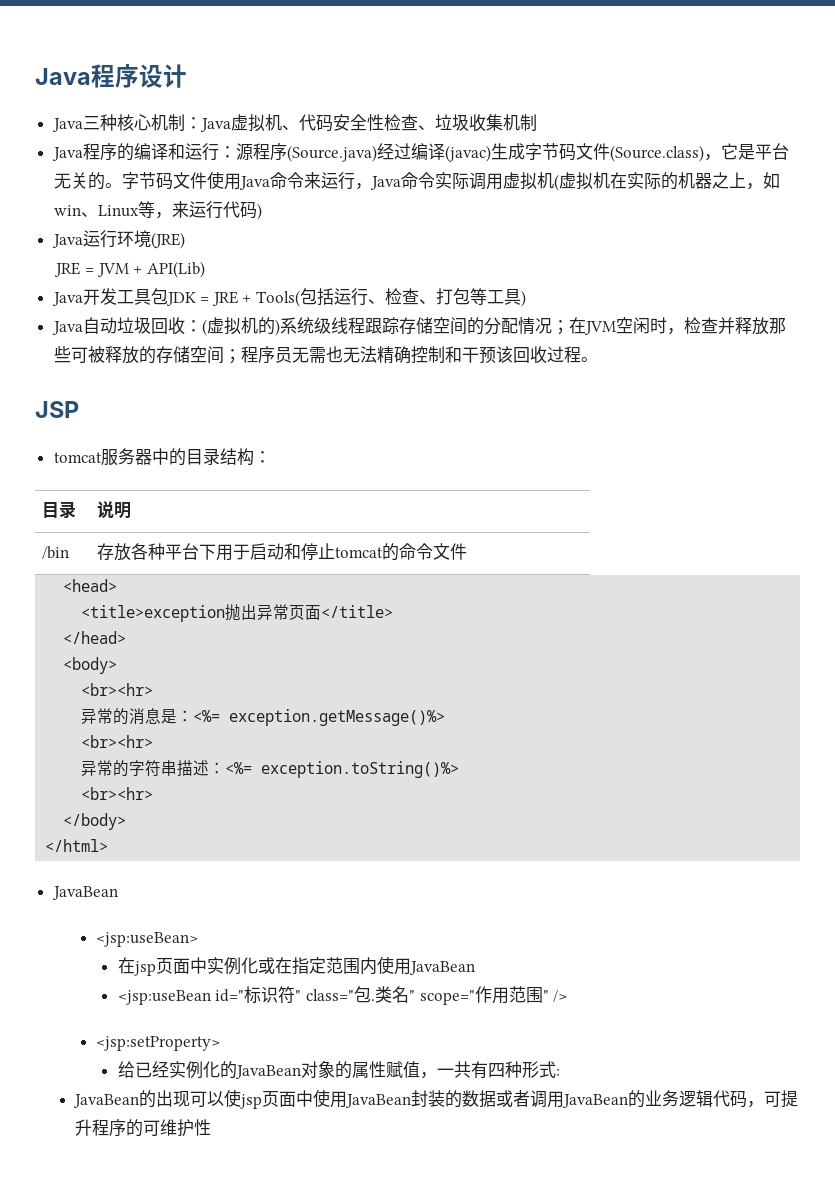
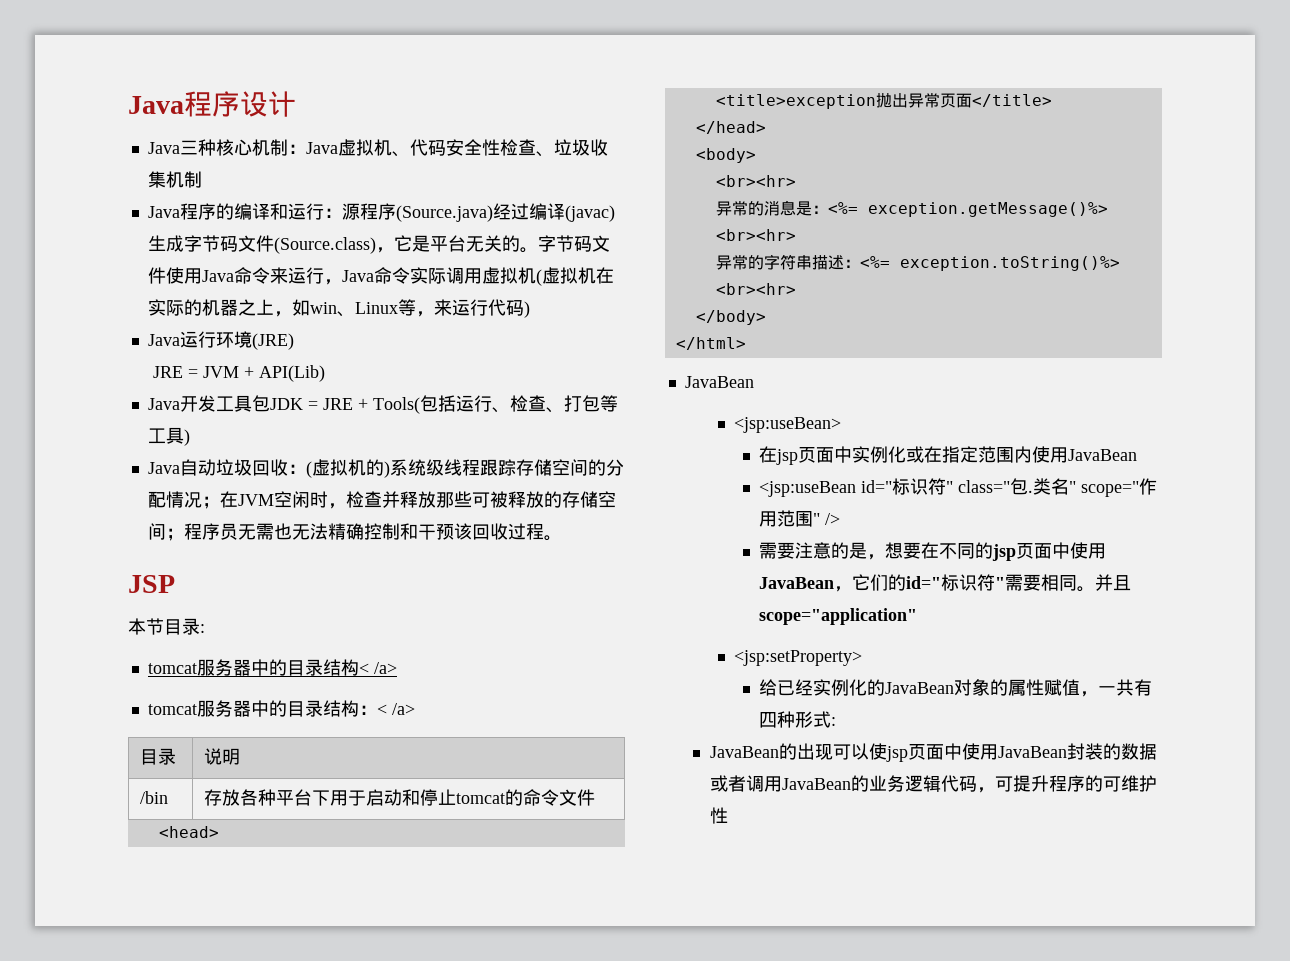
(79, 409) none -> [128,618,205,635] [147,659,397,676] // 本节目录: // tomcat服务器中的目录结构< /a>
(271, 457) none -> [376,703,415,715] < /a>
(568, 996) none -> [758,542,1106,561] [758,574,1131,592] [758,608,917,625] // 需要注意的是，想要在不同的jsp页面中使用JavaBean，它们的id="标识符"需要相同。并且scope="application"

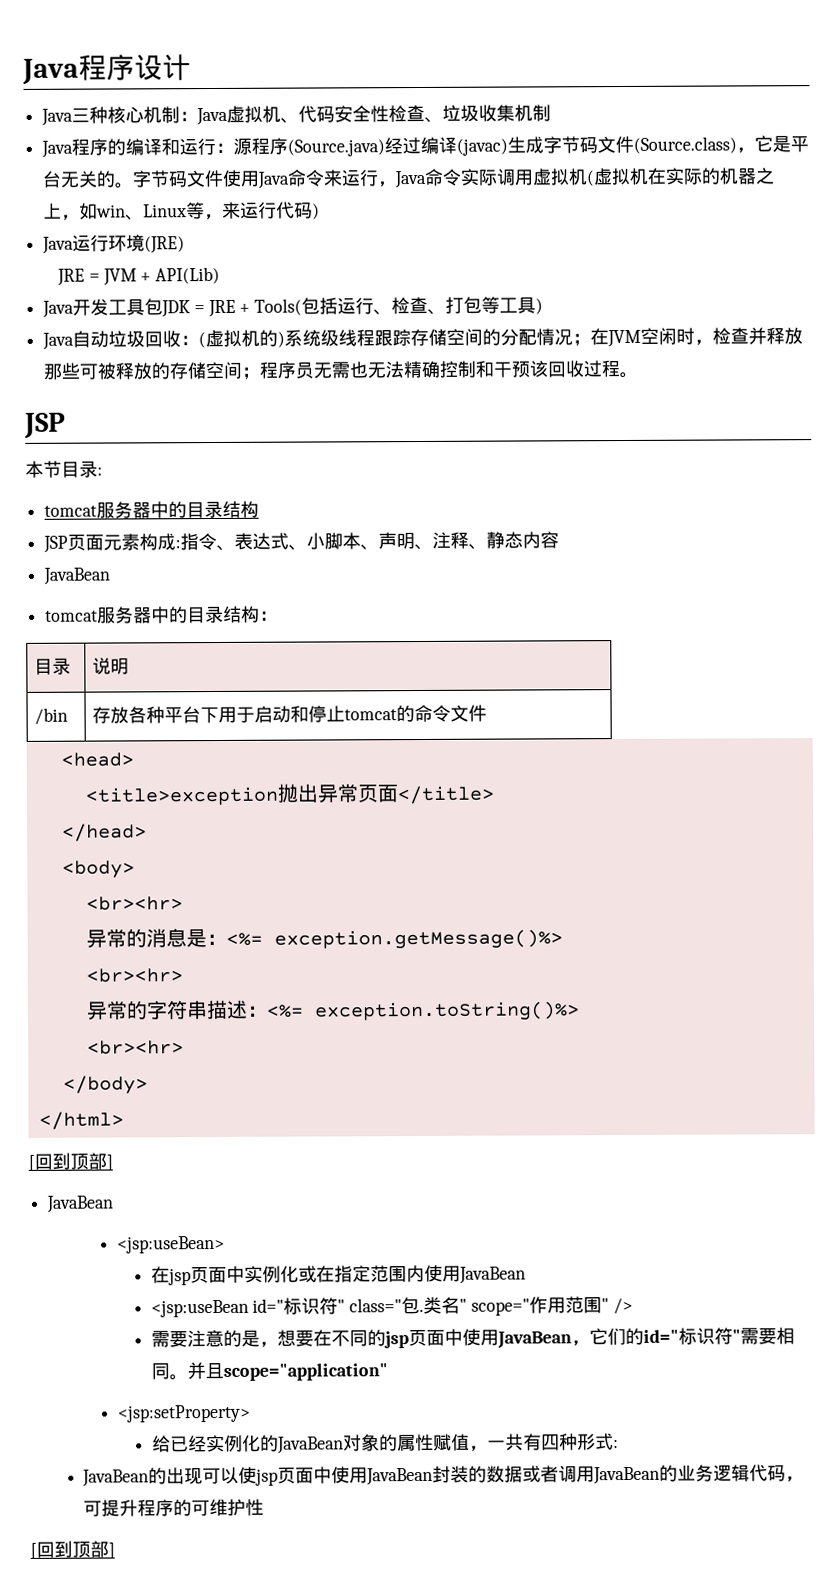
[358,662,397,674] < /a> -> [43,531,560,553] [43,567,111,585] // JSP页面元素构成:指令、表达式、小脚本、声明、注释、静态内容 // JavaBean
[376,703,415,715] < /a> -> (279, 615) none
(746, 343) none -> [28,1152,113,1171] // [回到顶部]
(728, 815) none -> [30,1540,115,1559] // [回到顶部]

